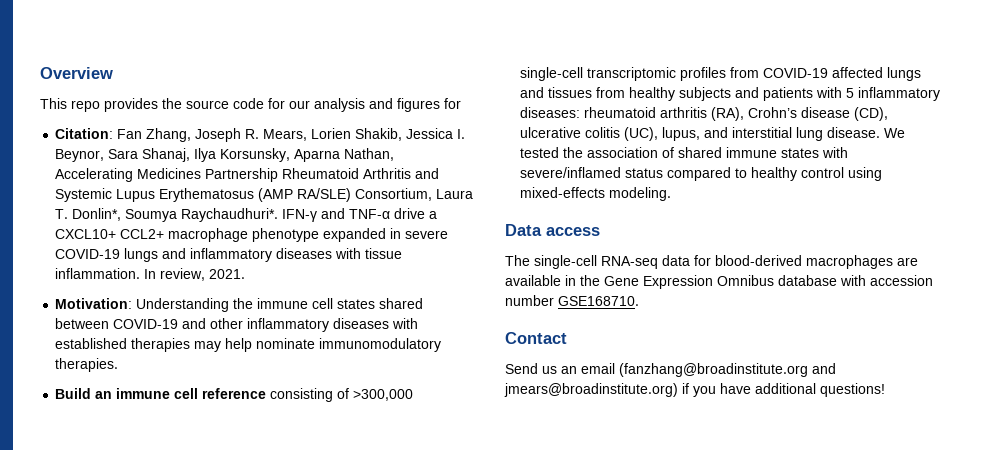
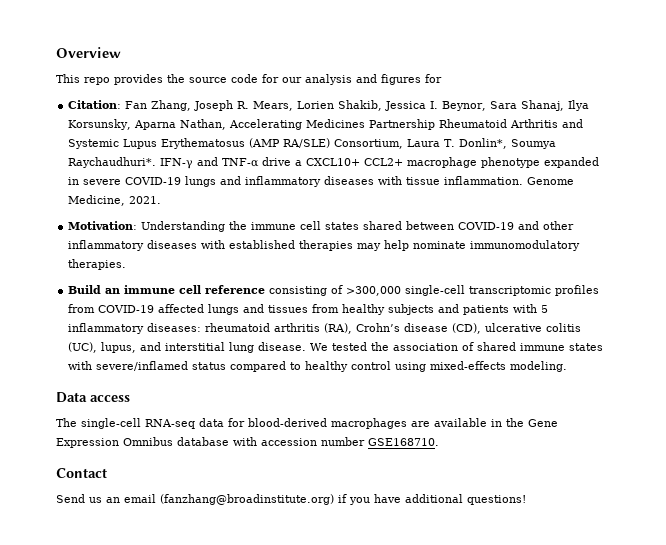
[144,268,206,281] In review, -> [527,177,575,185] [68,195,126,206] Genome Medicine,
[619,363,836,377] [504,383,678,397] (fanzhang@broadinstitute.org and jmears@broadinstitute.org) -> [160,494,334,505] (fanzhang@broadinstitute.org)

